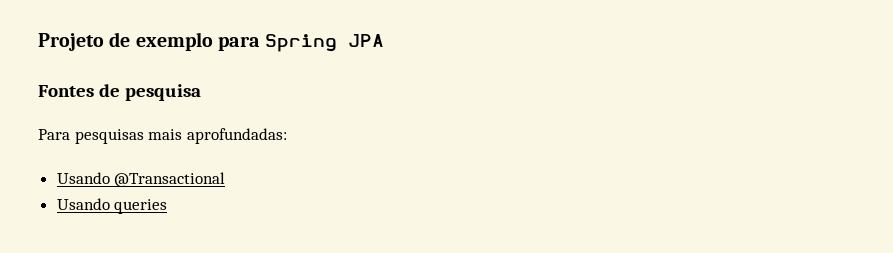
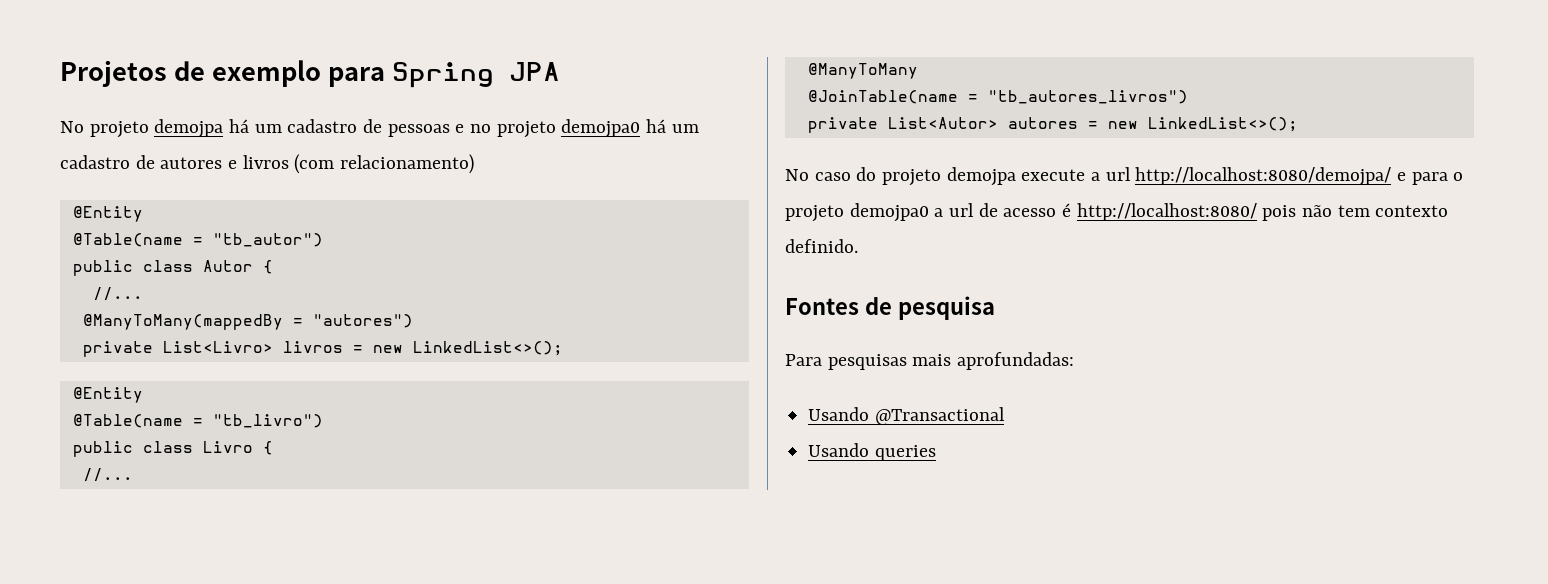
[38,33,104,51] Projeto -> [60,60,167,87] Projetos
(385, 40) none -> [60,119,699,138] [60,154,475,174] [72,206,143,222] [72,233,323,247] [72,260,273,276] [92,287,143,301] [82,314,413,330] [82,341,563,357] [72,387,143,403] [72,414,323,428] [72,441,273,457] [82,468,133,482] [807,63,918,79] [807,90,1188,104] [807,117,1298,133] [785,167,1464,186] [785,203,1449,222] [785,239,858,253] // No projeto demojpa há um cadastro de pessoas e no projeto demojpa0 há um cadastro de autores e livros (com relacionamento) // @Entity // @Table(name = "tb_autor") // public class Autor { // //... // @ManyToMany(mappedBy = "autores") // private List<Livro> livros = new LinkedList<>(); // @Entity // @Table(name = "tb_livro") // public class Livro { // //... // @ManyToMany // @JoinTable(name = "tb_autores_livros") // private List<Autor> autores = new LinkedList<>(); // No caso do projeto demojpa execute a url http://localhost:8080/demojpa/ e para o projeto demojpa0 a url de acesso é http://localhost:8080/ pois não tem contexto definido.

